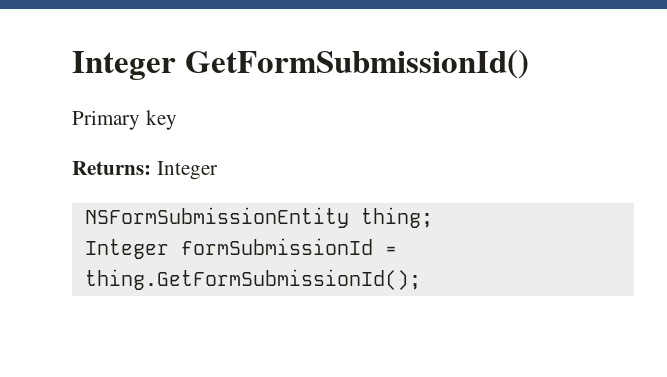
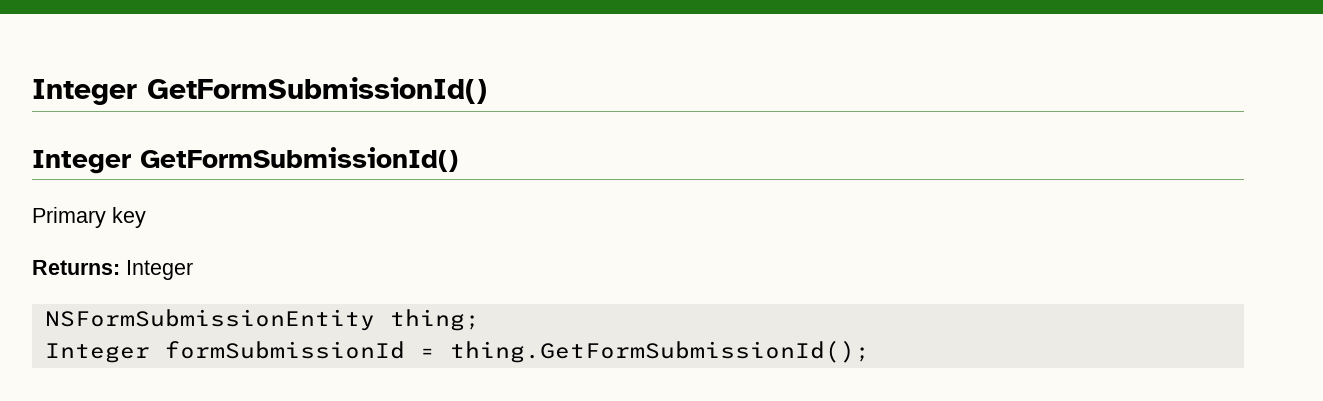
[72,50,529,80] Integer GetFormSubmissionId() -> [32,77,487,105] [32,147,458,174] Integer GetFormSubmissionId() // Integer GetFormSubmissionId()

